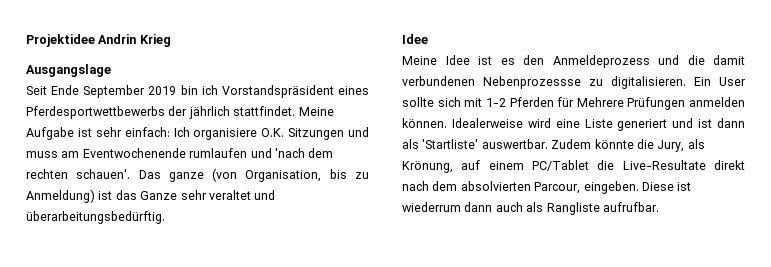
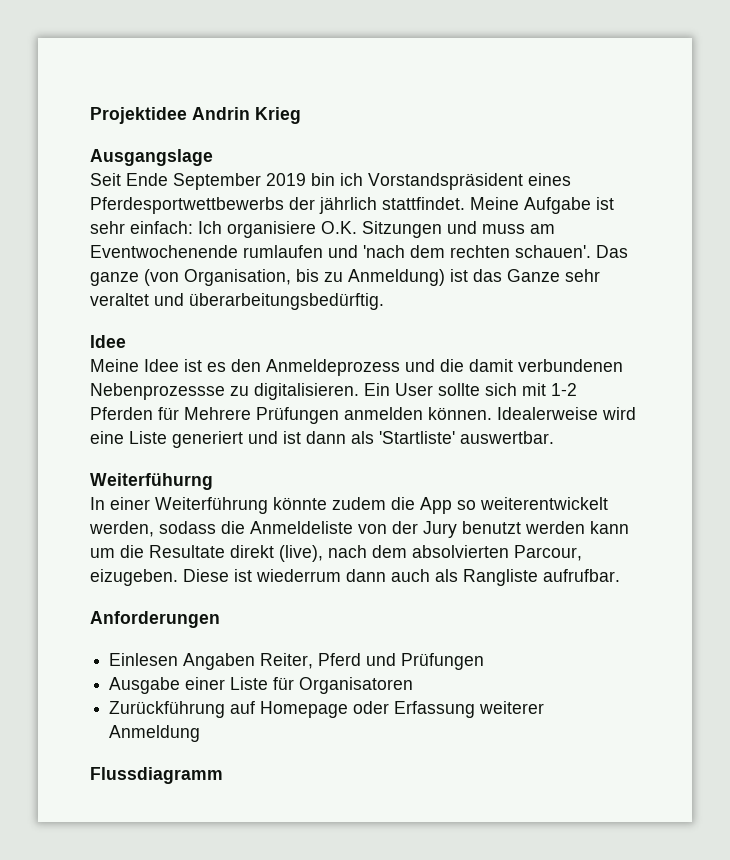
[551,139,705,152] [402,160,745,173] Zudem könnte die Jury, als Krönung, auf einem PC/Tablet die Live-Resultate direkt -> [90,473,213,490] [90,497,608,514] [89,521,629,538] [90,545,323,562] // Weiterfühurng // In einer Weiterführung könnte zudem die App so weiterentwickelt werden, sodass die Anmeldeliste von der Jury benutzt werden kann um die Resultate direkt (live),
[583,181,639,194] eingeben. -> [90,569,178,586] eizugeben.
(659, 207) none -> [90,611,220,628] [109,653,485,670] [109,677,414,694] [109,701,545,718] [109,725,201,742] [90,767,223,784] // Anforderungen // Einlesen Angaben Reiter, Pferd und Prüfungen // Ausgabe einer Liste für Organisatoren // Zurückführung auf Homepage oder Erfassung weiterer Anmeldung // Flussdiagramm

